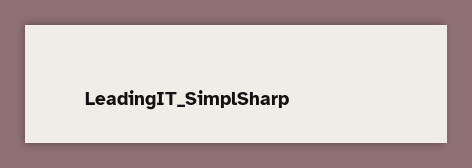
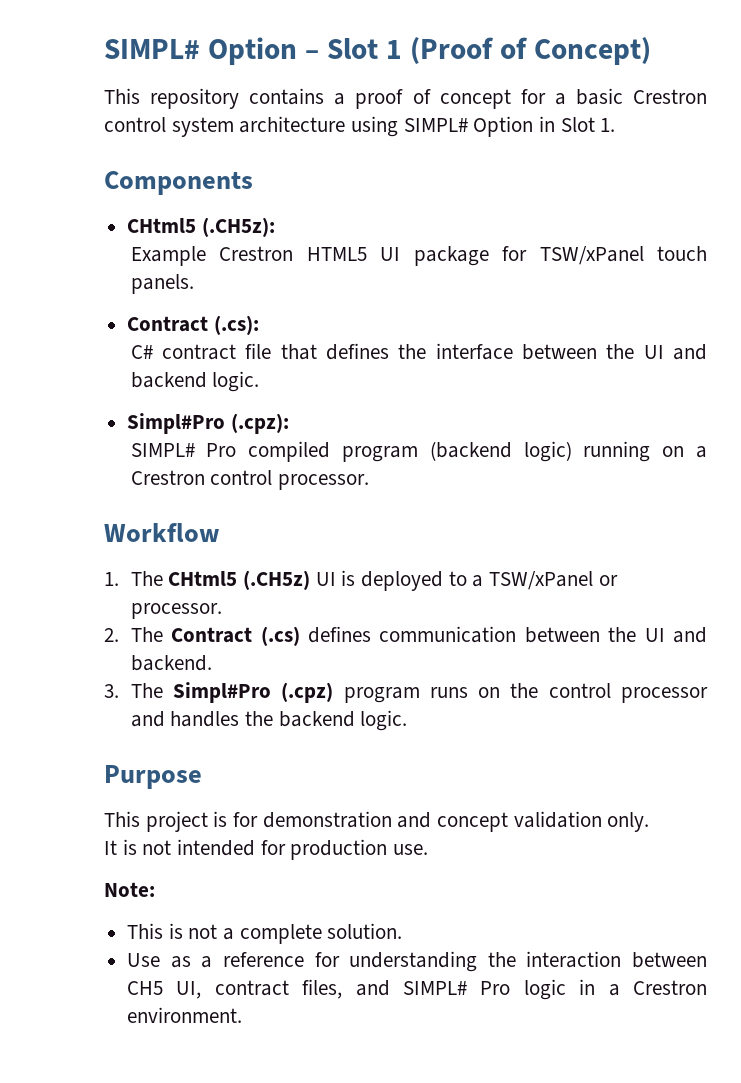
[85,90,289,110] LeadingIT_SimplSharp -> [104,37,651,65] [104,88,708,109] [104,116,616,137] [104,171,253,195] [127,217,275,237] [130,246,707,266] [130,274,194,294] [127,315,259,335] [130,343,707,360] [130,371,260,392] [127,413,289,434] [130,441,707,462] [130,470,370,490] [104,523,220,542] [104,570,618,591] [130,603,222,619] [104,626,707,646] [130,655,212,671] [104,682,708,703] [130,710,408,731] [104,765,202,789] [104,811,650,832] [104,839,429,860] [104,882,155,897] [127,923,403,944] [127,951,707,972] [127,979,707,1000] [127,1007,243,1023] SIMPL# Option – Slot 1 (Proof of Concept) // This repository contains a proof of concept for a basic Crestron control system architecture using SIMPL# Option in Slot 1. // Components // CHtml5 (.CH5z): // Example Crestron HTML5 UI package for TSW/xPanel touch panels. // Contract (.cs): // C# contract file that defines the interface between the UI and backend logic. // Simpl#Pro (.cpz): // SIMPL# Pro compiled program (backend logic) running on a Crestron control processor. // Workflow // 1. The CHtml5 (.CH5z) UI is deployed to a TSW/xPanel or processor. // 2. The Contract (.cs) defines communication between the UI and backend. // 3. The Simpl#Pro (.cpz) program runs on the control processor and handles the backend logic. // Purpose // This project is for demonstration and concept validation only. // It is not intended for production use. // Note: // This is not a complete solution. // Use as a reference for understanding the interaction between CH5 UI, contract files, and SIMPL# Pro logic in a Crestron environment.

